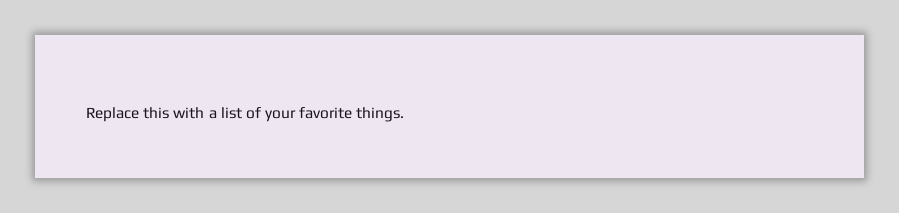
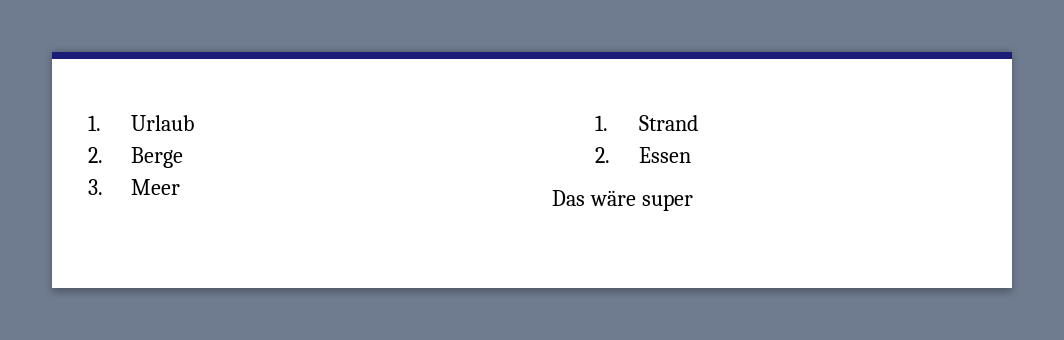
[86,107,405,122] Replace this with a list of your favorite things. -> [88,115,195,131] [88,147,184,168] [88,179,181,195] [595,115,698,131] [595,147,691,163] [552,190,693,211] 1. Urlaub // 2. Berge // 3. Meer // 1. Strand // 2. Essen // Das wäre super

